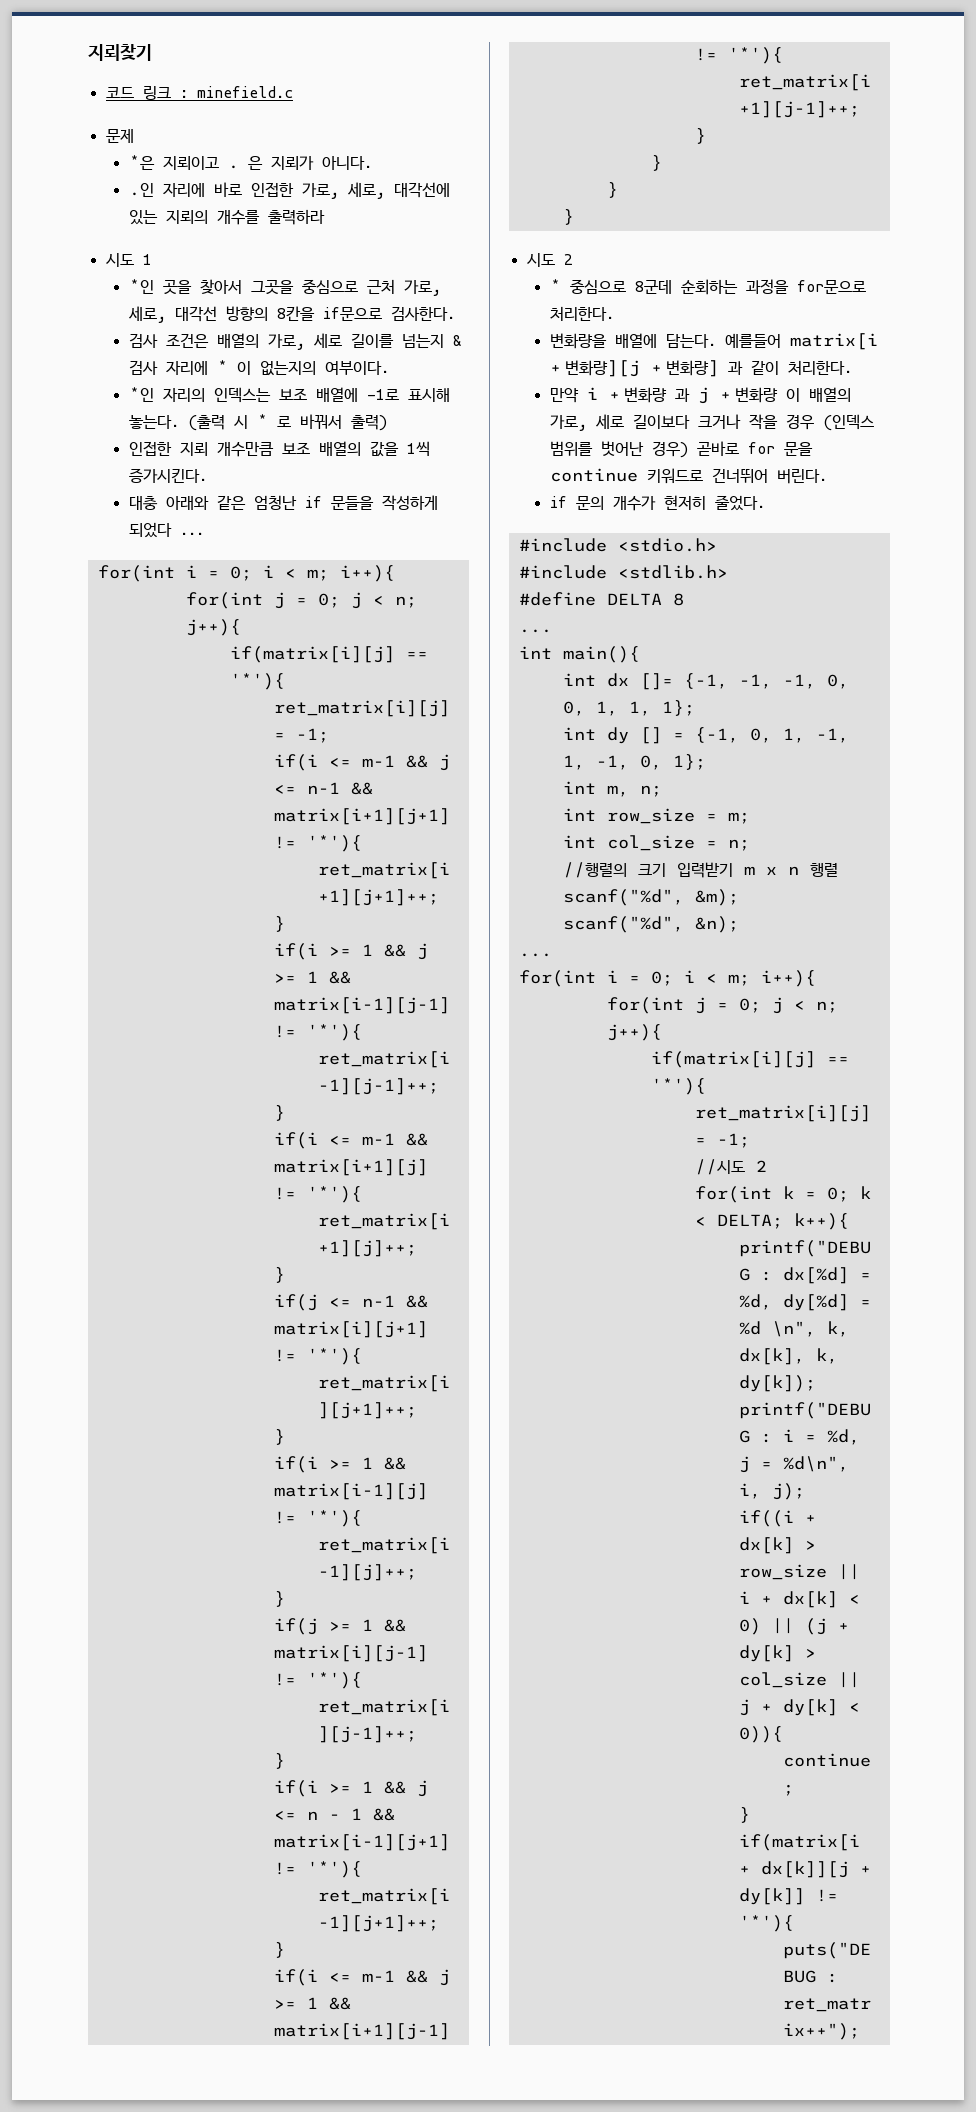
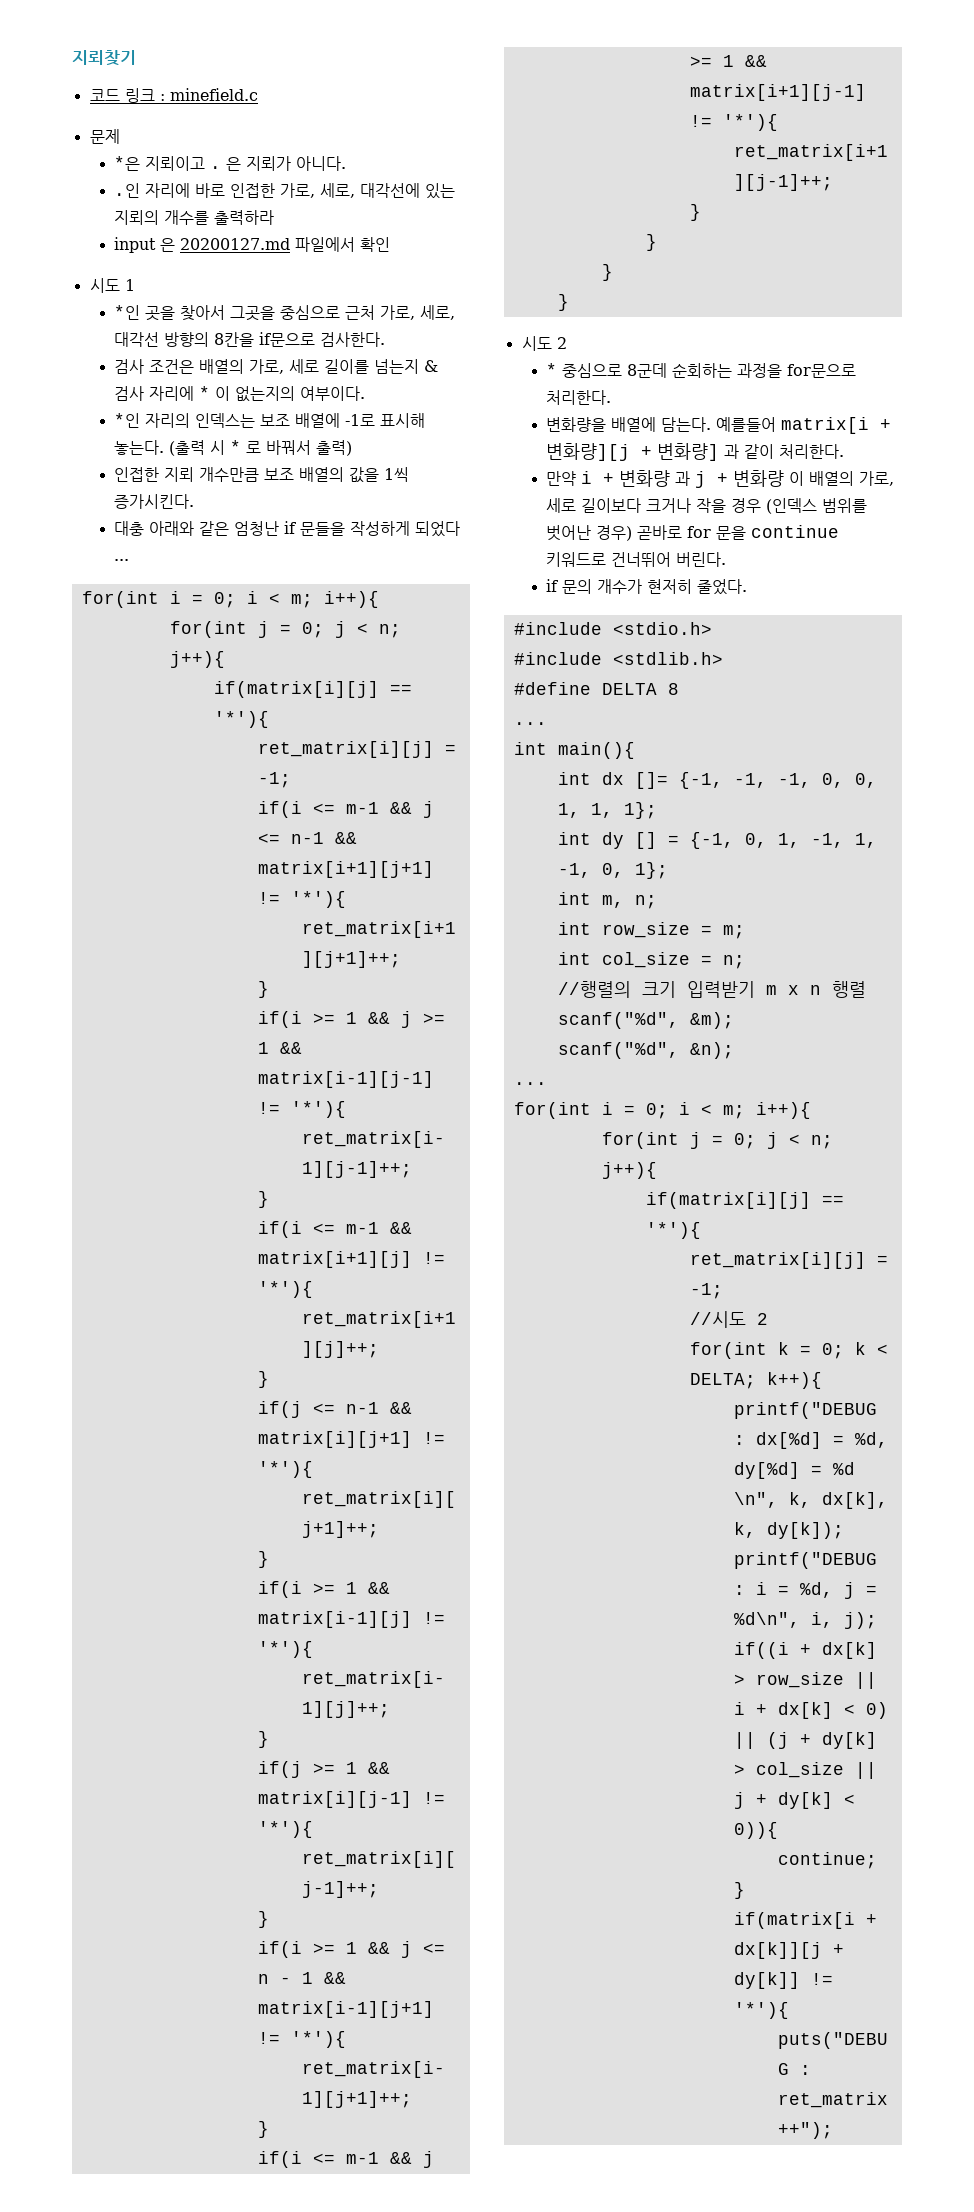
(325, 217) none -> [113,237,390,253] // input 은 20200127.md 파일에서 확인

